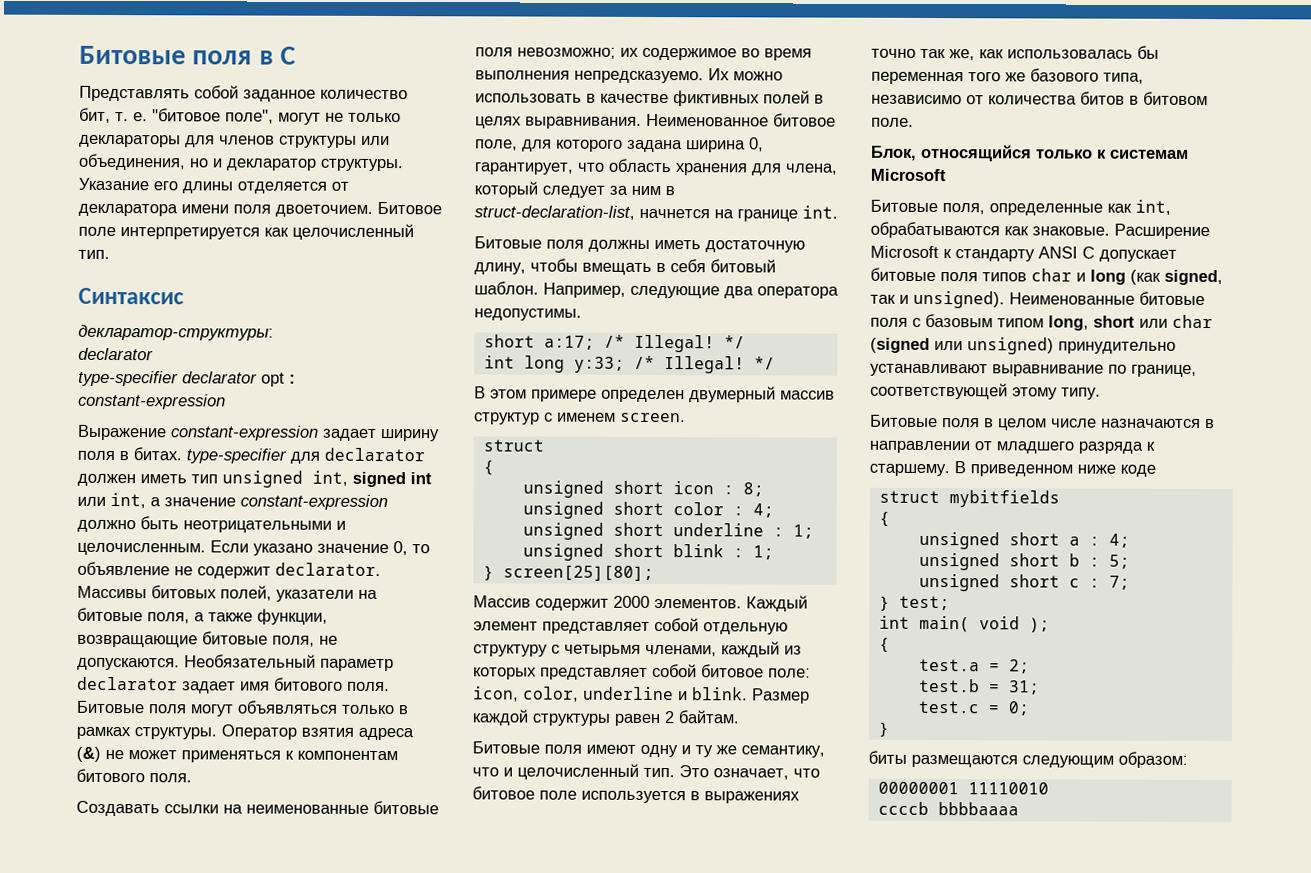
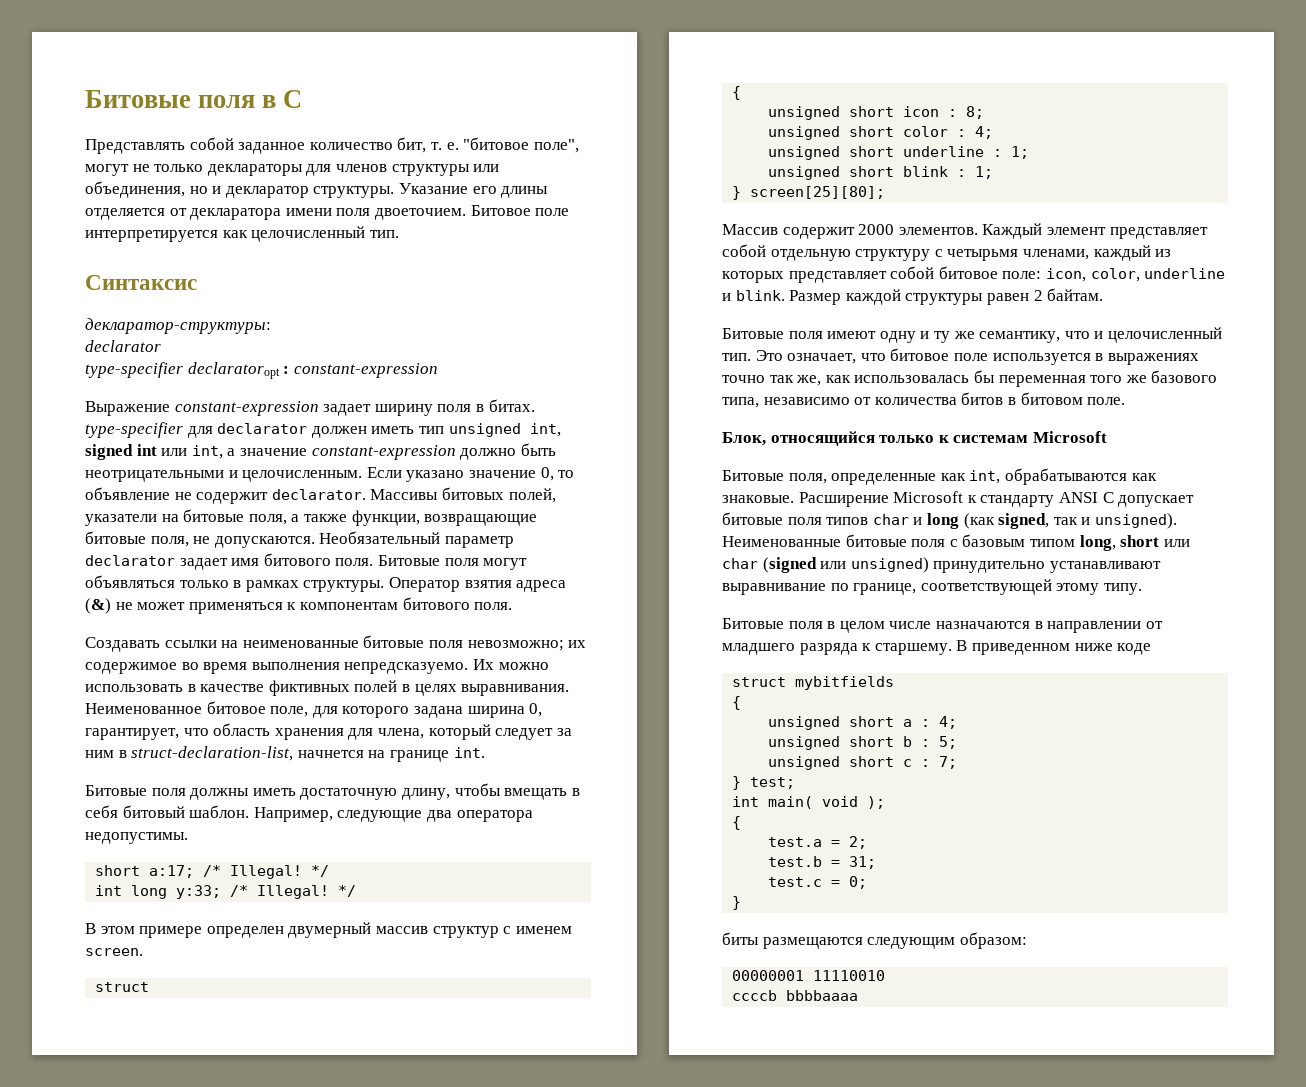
[182,371,285,387] declarator opt -> [187,362,280,379] declaratoropt

